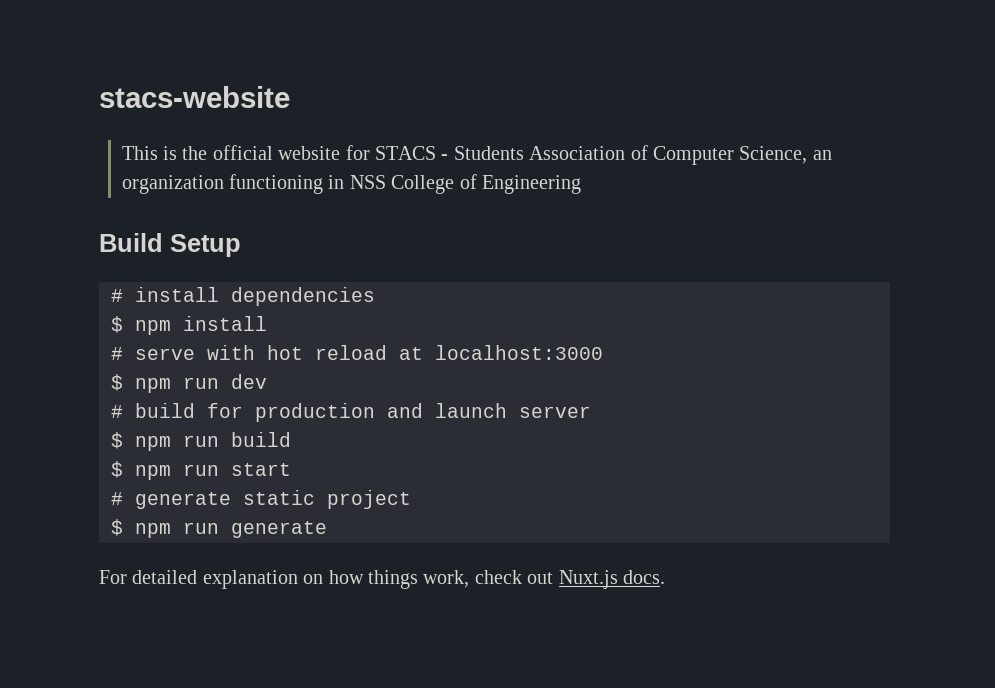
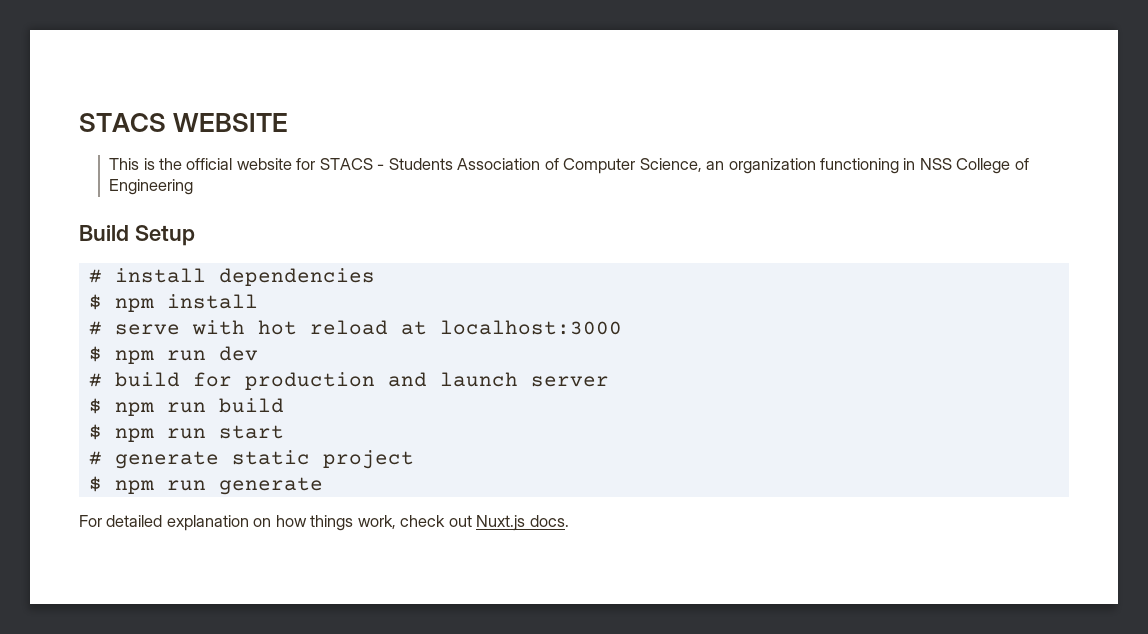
[99,86,290,108] stacs-website -> [79,113,289,132] STACS WEBSITE

